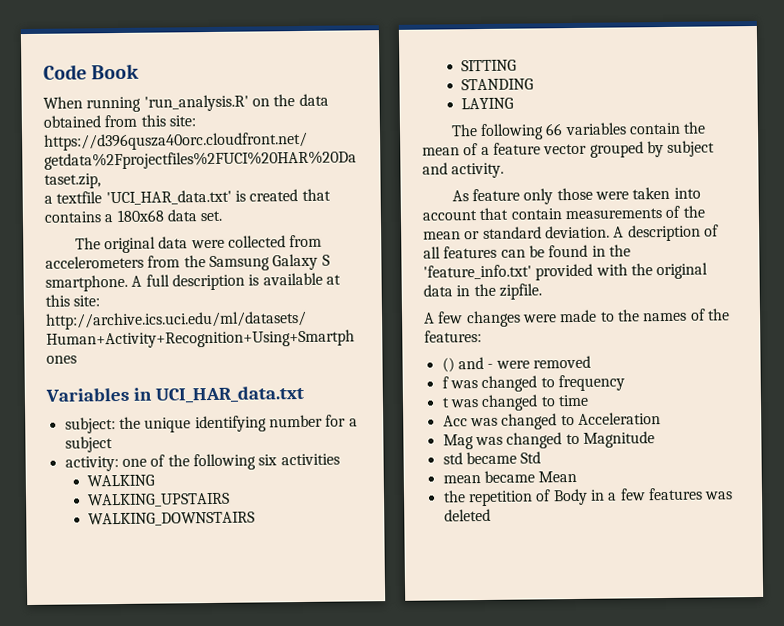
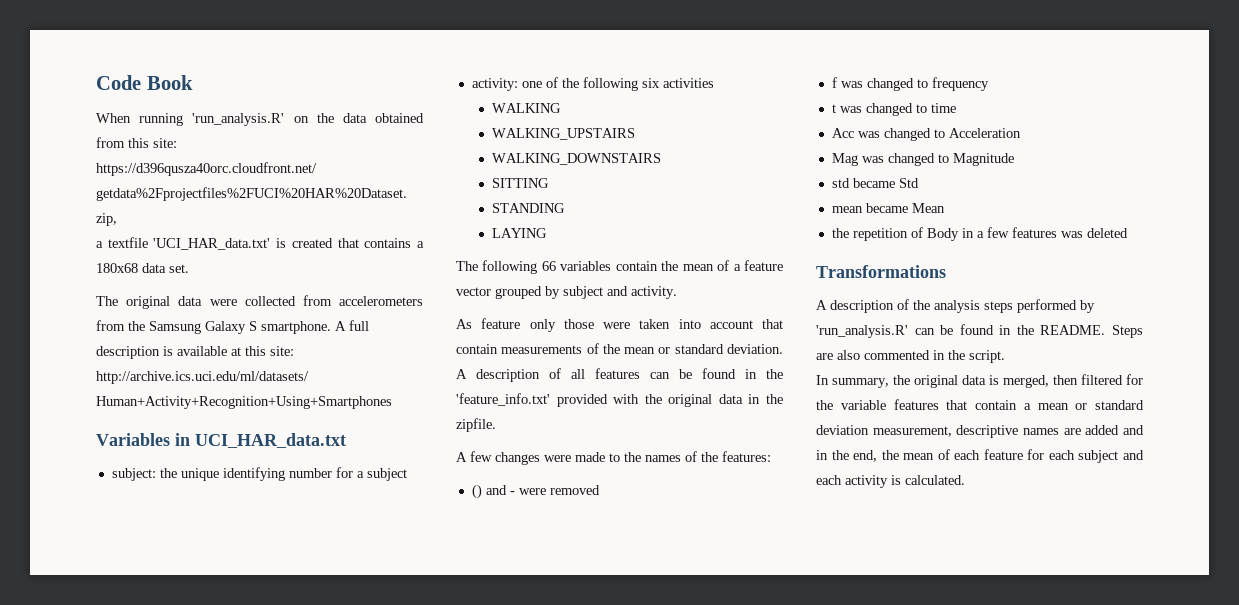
(491, 515) none -> [816,265,946,278] [816,299,1095,313] [816,324,1143,338] [816,350,1005,363] [816,374,1143,388] [816,399,1144,410] [816,425,1144,438] [816,449,1144,463] [816,475,965,488] // Transformations // A description of the analysis steps performed by 'run_analysis.R' can be found in the README. Steps are also commented in the script. // In summary, the original data is merged, then filtered for the variable features that contain a mean or standard deviation measurement, descriptive names are added and in the end, the mean of each feature for each subject and each activity is calculated.

